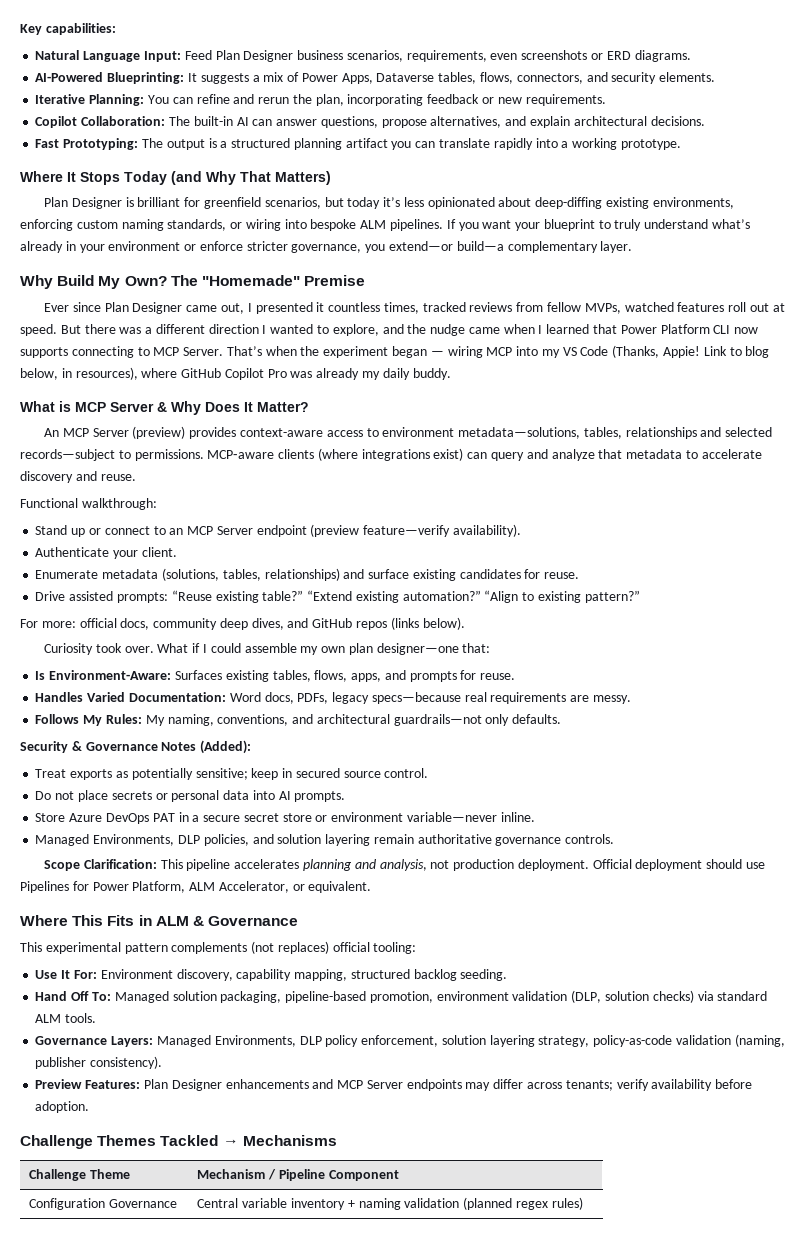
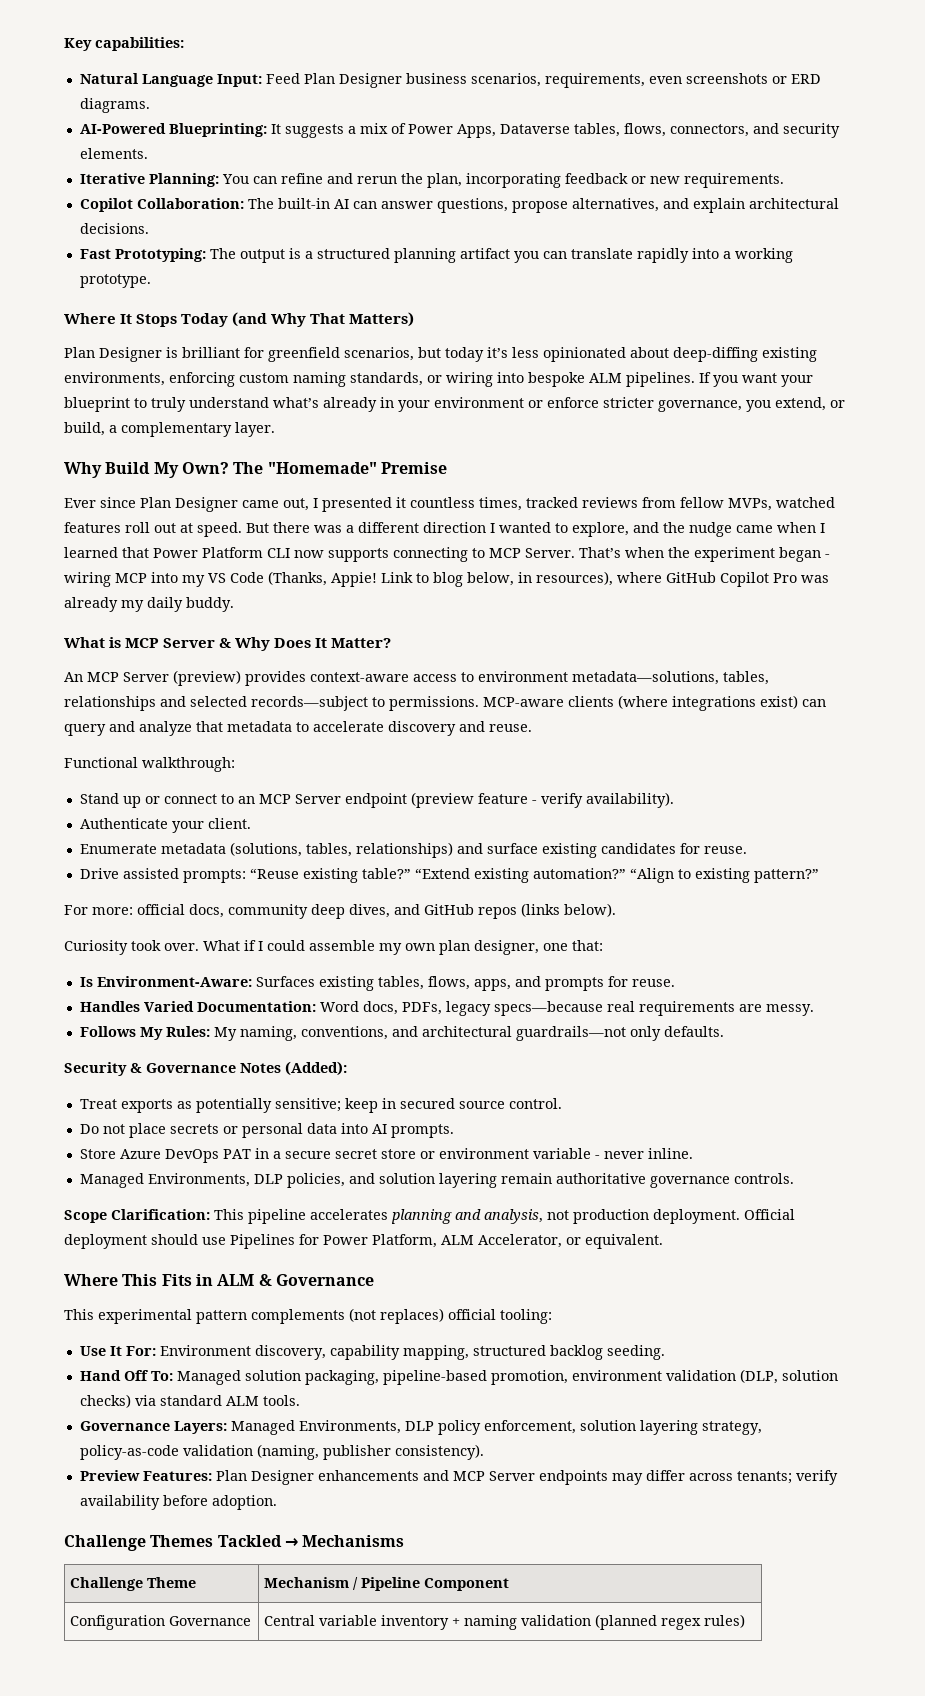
[389,241,504,251] extend—or build—a -> [775,397,845,411] [64,422,117,436] extend, or build, a
[430,351,444,356] — -> [825,554,830,558] -
[363,525,451,537] feature—verify -> [477,793,583,808] feature - verify
[376,643,459,655] designer—one -> [474,940,568,955] designer, one
[406,812,497,822] variable—never -> [532,1148,644,1159] variable - never

